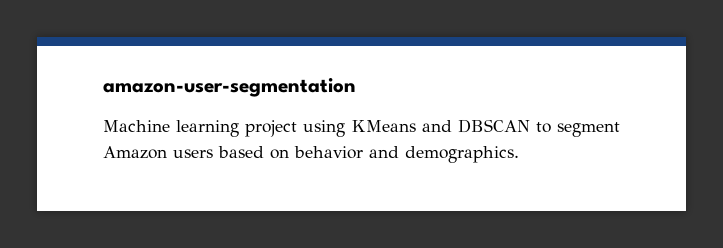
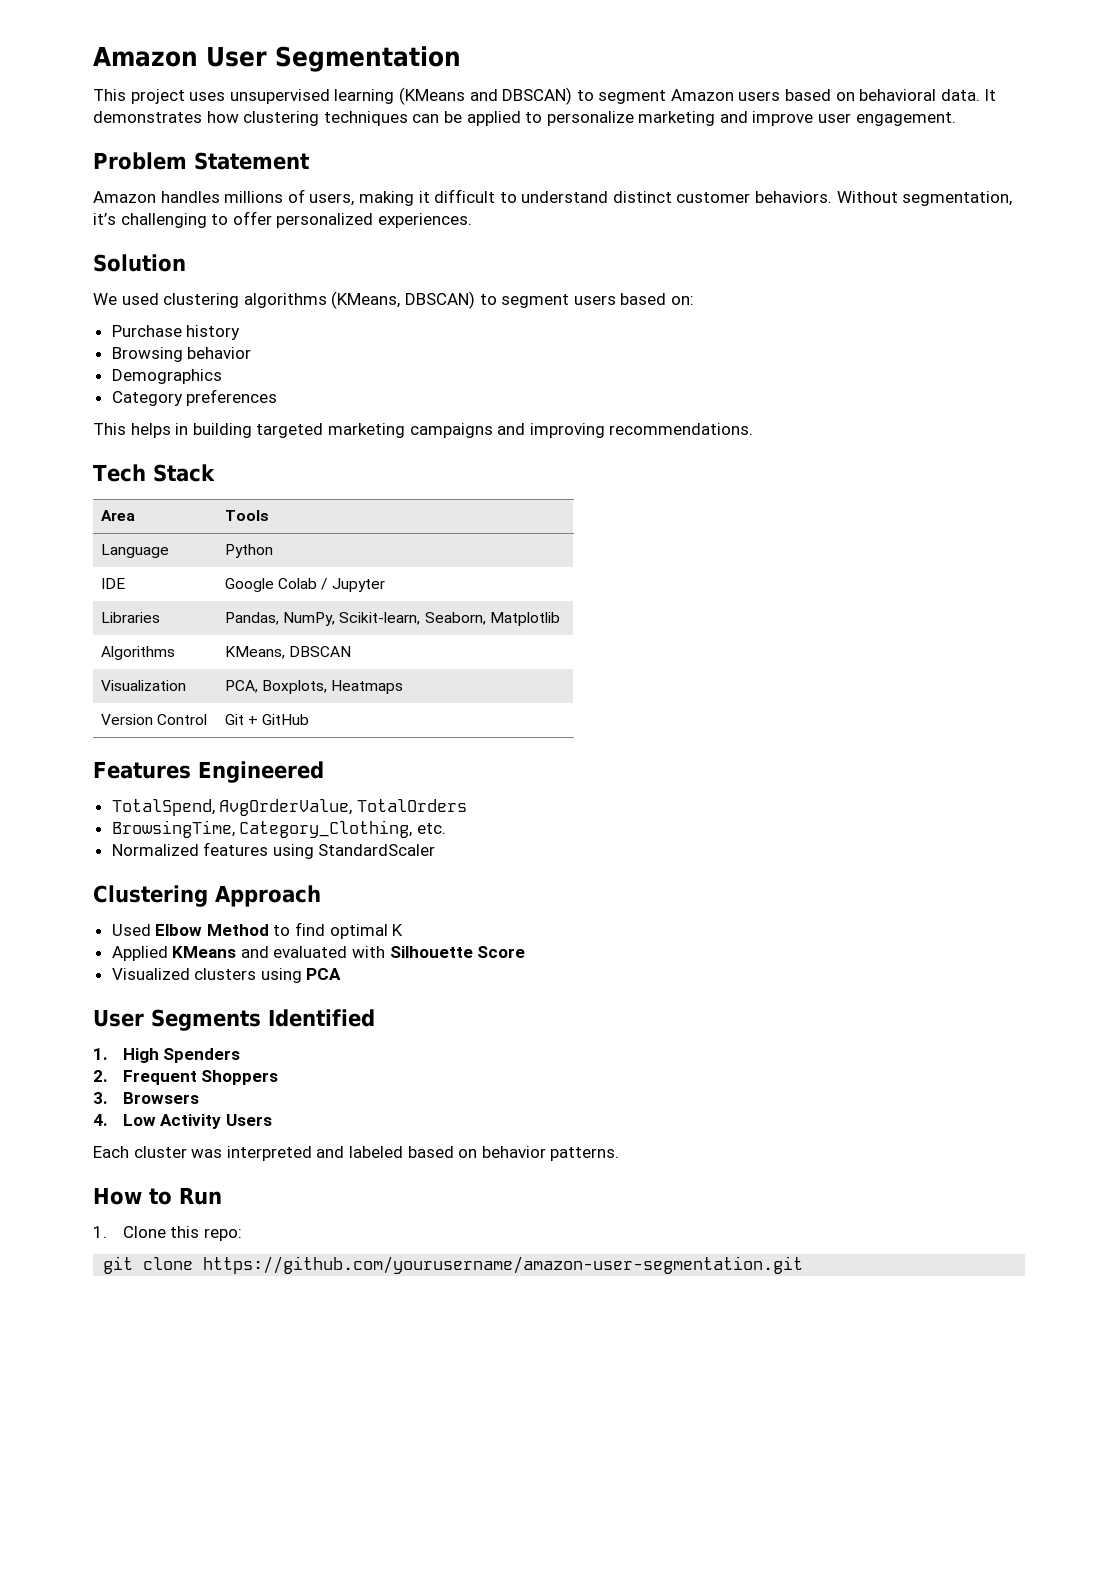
[103,78,356,97] [103,119,530,137] amazon-user-segmentation // Machine learning project using KMeans and DBSCAN -> [93,46,461,72] [93,87,573,105] Amazon User Segmentation // This project uses unsupervised learning (KMeans and DBSCAN)
[294,146,519,163] behavior and demographics. -> [859,89,997,101] [93,111,956,126] [93,152,310,170] [93,189,1013,206] [93,211,472,228] [93,254,186,272] [93,291,694,309] [111,325,241,340] [111,347,252,362] [111,369,222,384] [111,389,278,406] [93,423,754,438] [93,464,215,482] [100,510,135,521] [224,510,269,521] [100,544,169,558] [224,544,273,558] [100,578,125,589] [224,578,385,592] [100,612,160,623] [224,612,560,626] [100,646,175,660] [224,646,352,659] [100,680,186,691] [224,680,404,694] [100,714,208,725] [224,714,310,725] [93,761,324,783] [111,799,467,816] [111,820,446,838] [111,842,436,859] [93,885,321,907] [111,922,404,939] [111,946,526,961] [111,968,342,983] [93,1009,375,1031] [93,1048,241,1063] [93,1070,279,1085] [93,1092,199,1104] [93,1114,272,1129] [93,1146,620,1161] [93,1187,222,1205] [93,1226,242,1241] [103,1256,804,1274] behavioral data. It demonstrates how clustering techniques can be applied to personalize marketing and improve user engagement. // Problem Statement // Amazon handles millions of users, making it difficult to understand distinct customer behaviors. Without segmentation, it’s challenging to offer personalized experiences. // Solution // We used clustering algorithms (KMeans, DBSCAN) to segment users based on: // Purchase history // Browsing behavior // Demographics // Category preferences // This helps in building targeted marketing campaigns and improving recommendations. // Tech Stack // Area | Tools // Language | Python // IDE | Google Colab / Jupyter // Libraries | Pandas, NumPy, Scikit-learn, Seaborn, Matplotlib // Algorithms | KMeans, DBSCAN // Visualization | PCA, Boxplots, Heatmaps // Version Control | Git + GitHub // Features Engineered // TotalSpend, AvgOrderValue, TotalOrders // BrowsingTime, Category_Clothing, etc. // Normalized features using StandardScaler // Clustering Approach // Used Elbow Method to find optimal K // Applied KMeans and evaluated with Silhouette Score // Visualized clusters using PCA // User Segments Identified // 1. High Spenders // 2. Frequent Shoppers // 3. Browsers // 4. Low Activity Users // Each cluster was interpreted and labeled based on behavior patterns. // How to Run // 1. Clone this repo: // git clone https://github.com/yourusername/amazon-user-segmentation.git

